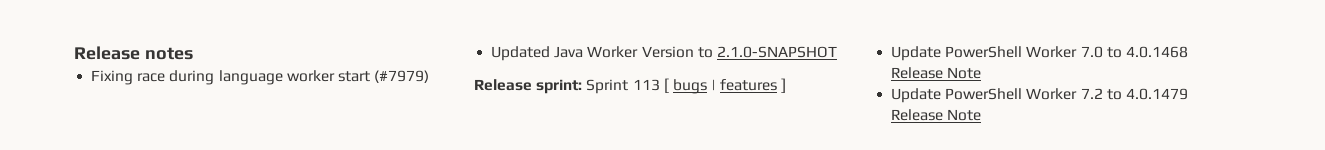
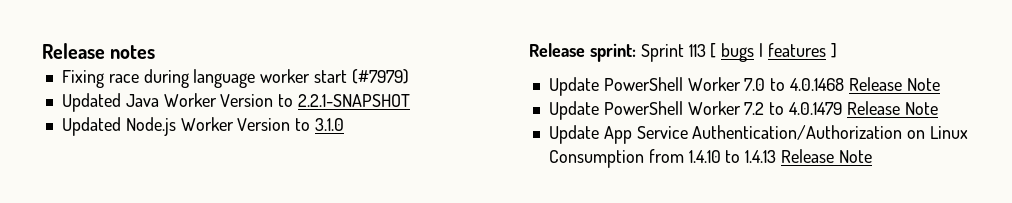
[716,46,837,58] 2.1.0-SNAPSHOT -> [298,94,411,107] [61,117,345,136] 2.2.1-SNAPSHOT // Updated Node.js Worker Version to 3.1.0
(982, 115) none -> [548,125,969,144] [548,149,872,168] // Update App Service Authentication/Authorization on Linux Consumption from 1.4.10 to 1.4.13 Release Note

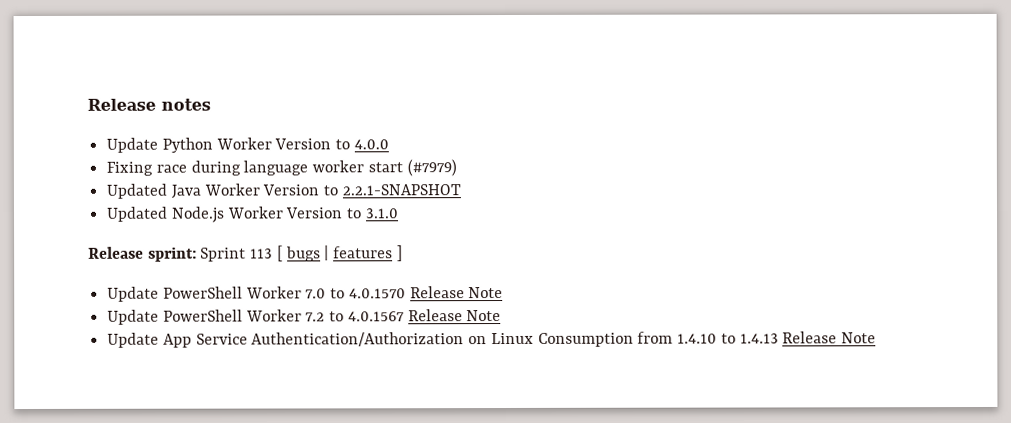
(156, 52) none -> [106,137,389,153] // Update Python Worker Version to 4.0.0
[790,78,845,91] 4.0.1468 -> [348,288,406,299] 4.0.1570
[789,102,843,115] 4.0.1479 -> [347,311,405,322] 4.0.1567

